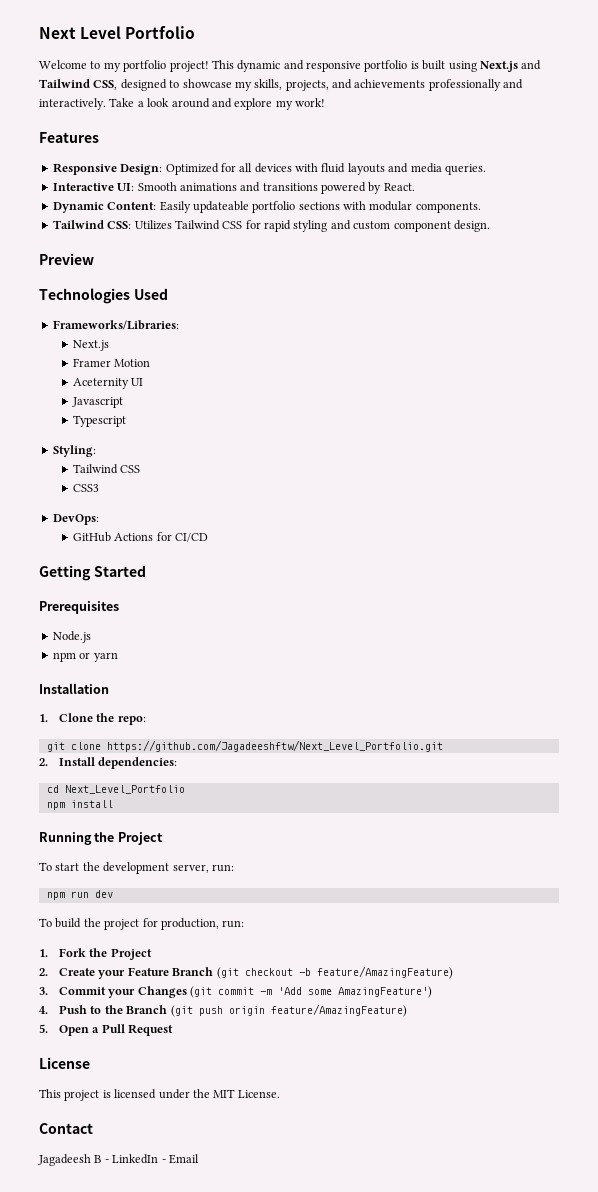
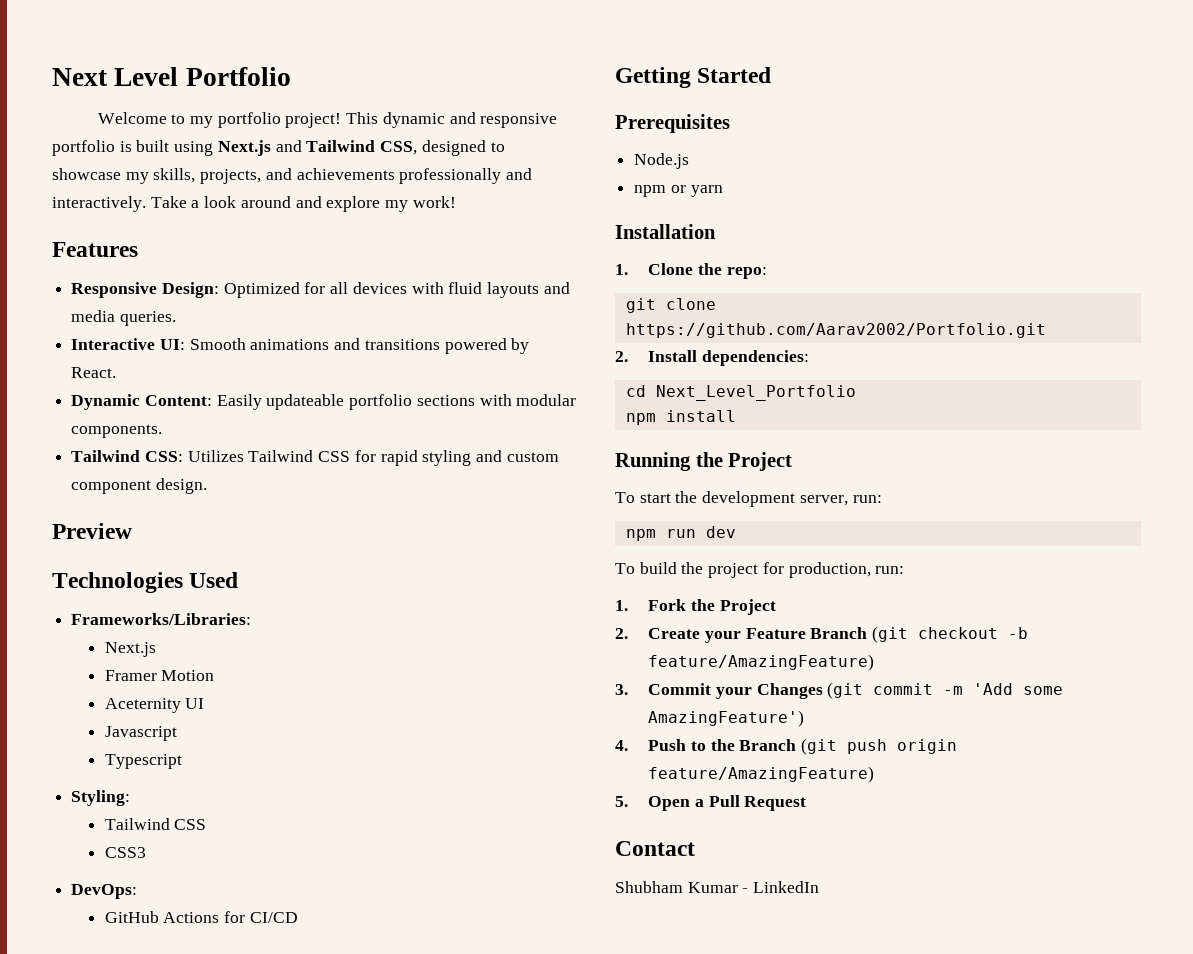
[106,740,443,752] https://github.com/Jagadeeshftw/Next_Level_Portfolio.git -> [625,323,1046,338] https://github.com/Aarav2002/Portfolio.git
[39,1057,90,1069] [39,1089,280,1101] [39,1123,93,1134] [38,1154,199,1166] License // This project is licensed under the MIT License. // Contact // Jagadeesh B - LinkedIn - Email -> [615,841,695,856] [615,881,820,893] Contact // Shubham Kumar - LinkedIn

